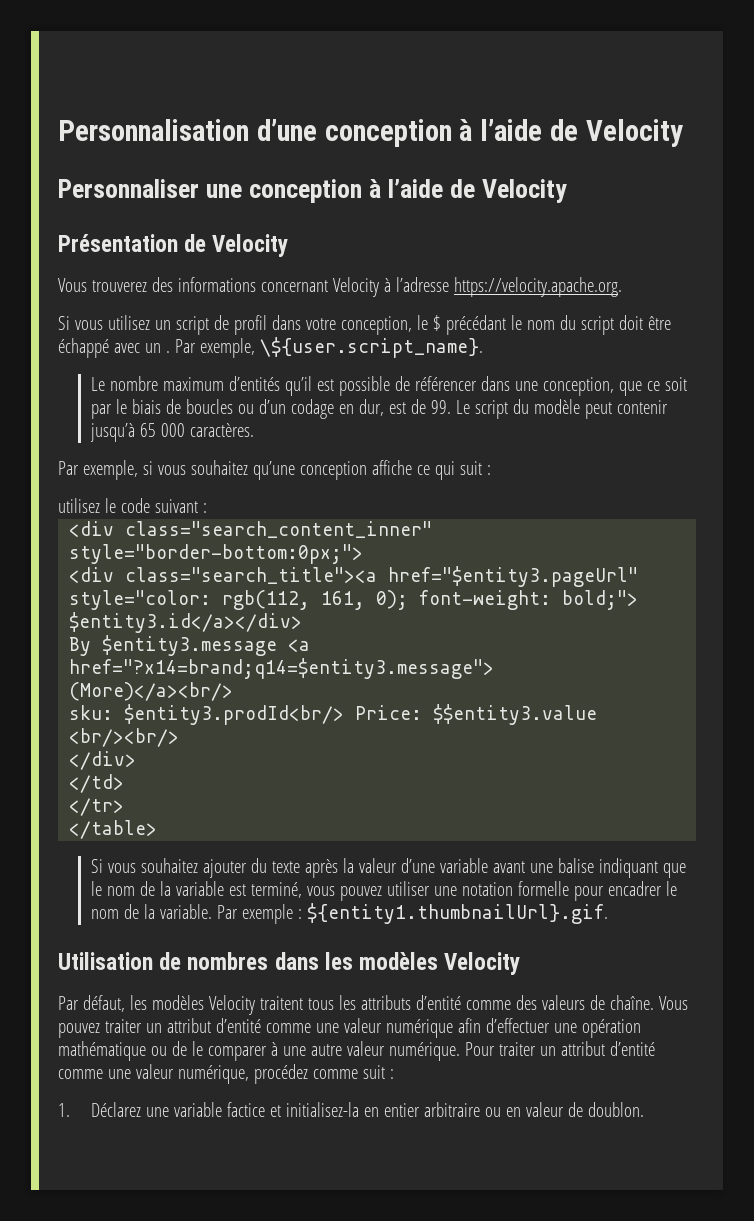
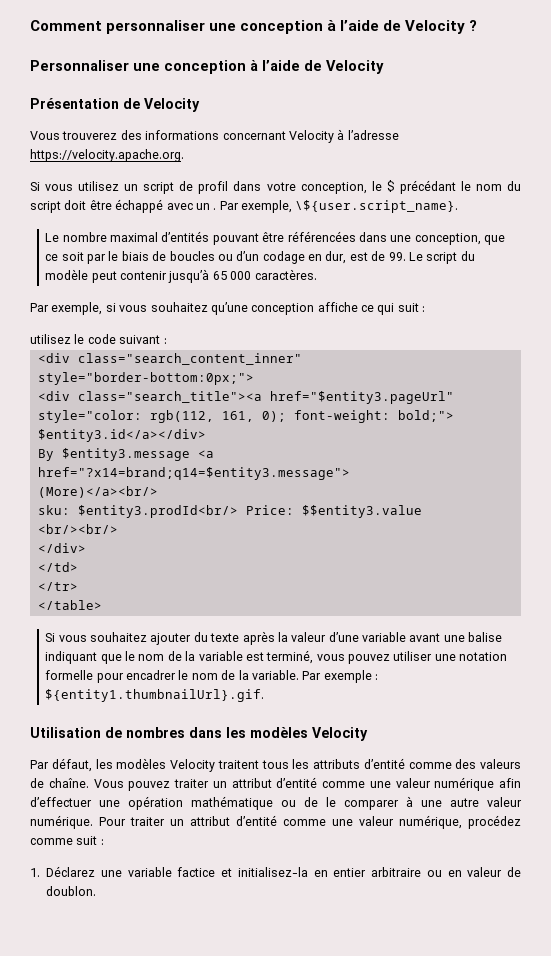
[58,119,683,147] Personnalisation d’une conception à l’aide de Velocity -> [30,20,478,34] Comment personnaliser une conception à l’aide de Velocity ?
[163,376,478,396] maximum d’entités qu’il est possible de référencer -> [110,231,356,245] maximal d’entités pouvant être référencées

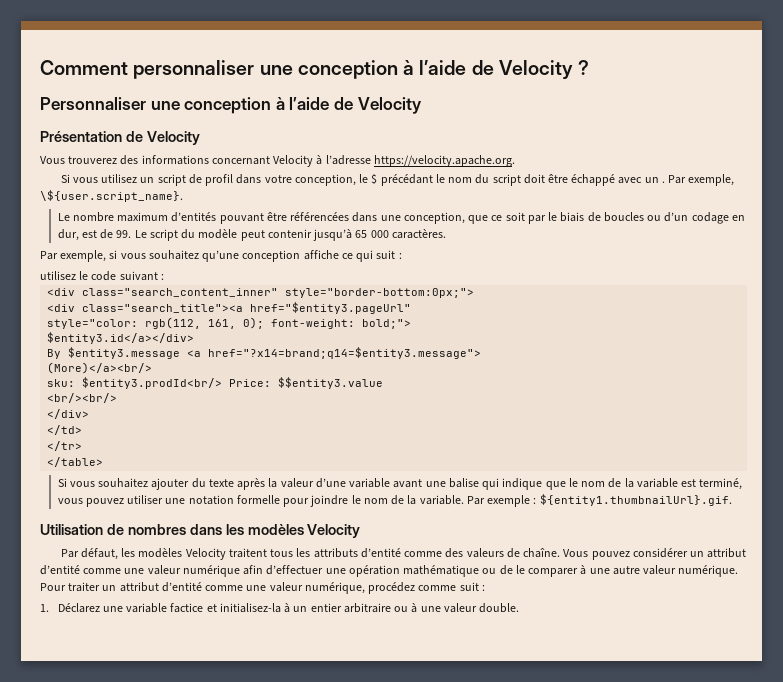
[110,232,159,242] maximal -> [117,212,169,222] maximum
[45,651,98,664] indiquant -> [482,478,543,490] qui indique
[126,670,177,680] encadrer -> [310,495,349,507] joindre
[174,779,209,788] traiter -> [632,548,688,558] considérer
[313,870,328,877] en -> [284,603,308,613] à un
[447,867,522,877] [46,886,97,896] en valeur de doublon. -> [411,603,520,613] à une valeur double.

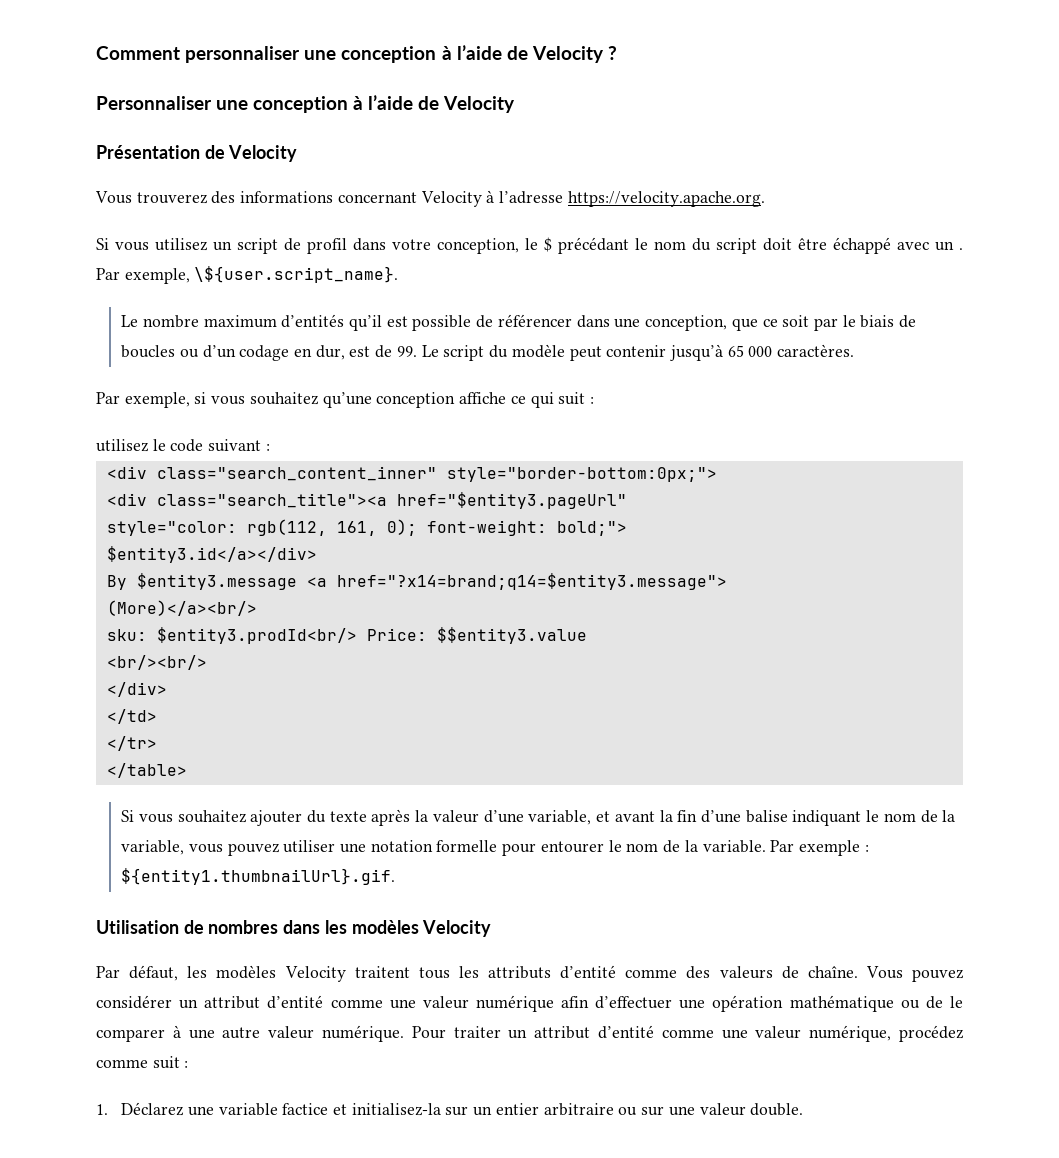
[219,212,350,224] pouvant être référencées -> [349,314,572,331] qu’il est possible de référencer
[349,478,743,490] variable avant une balise qui indique que le nom de la variable est terminé, -> [528,810,956,826] [121,840,185,855] variable, et avant la fin d’une balise indiquant le nom de la variable,
[310,495,349,507] joindre -> [540,841,604,853] entourer
[284,603,291,613] à -> [445,1106,469,1116] sur
[411,603,418,613] à -> [641,1106,665,1116] sur

